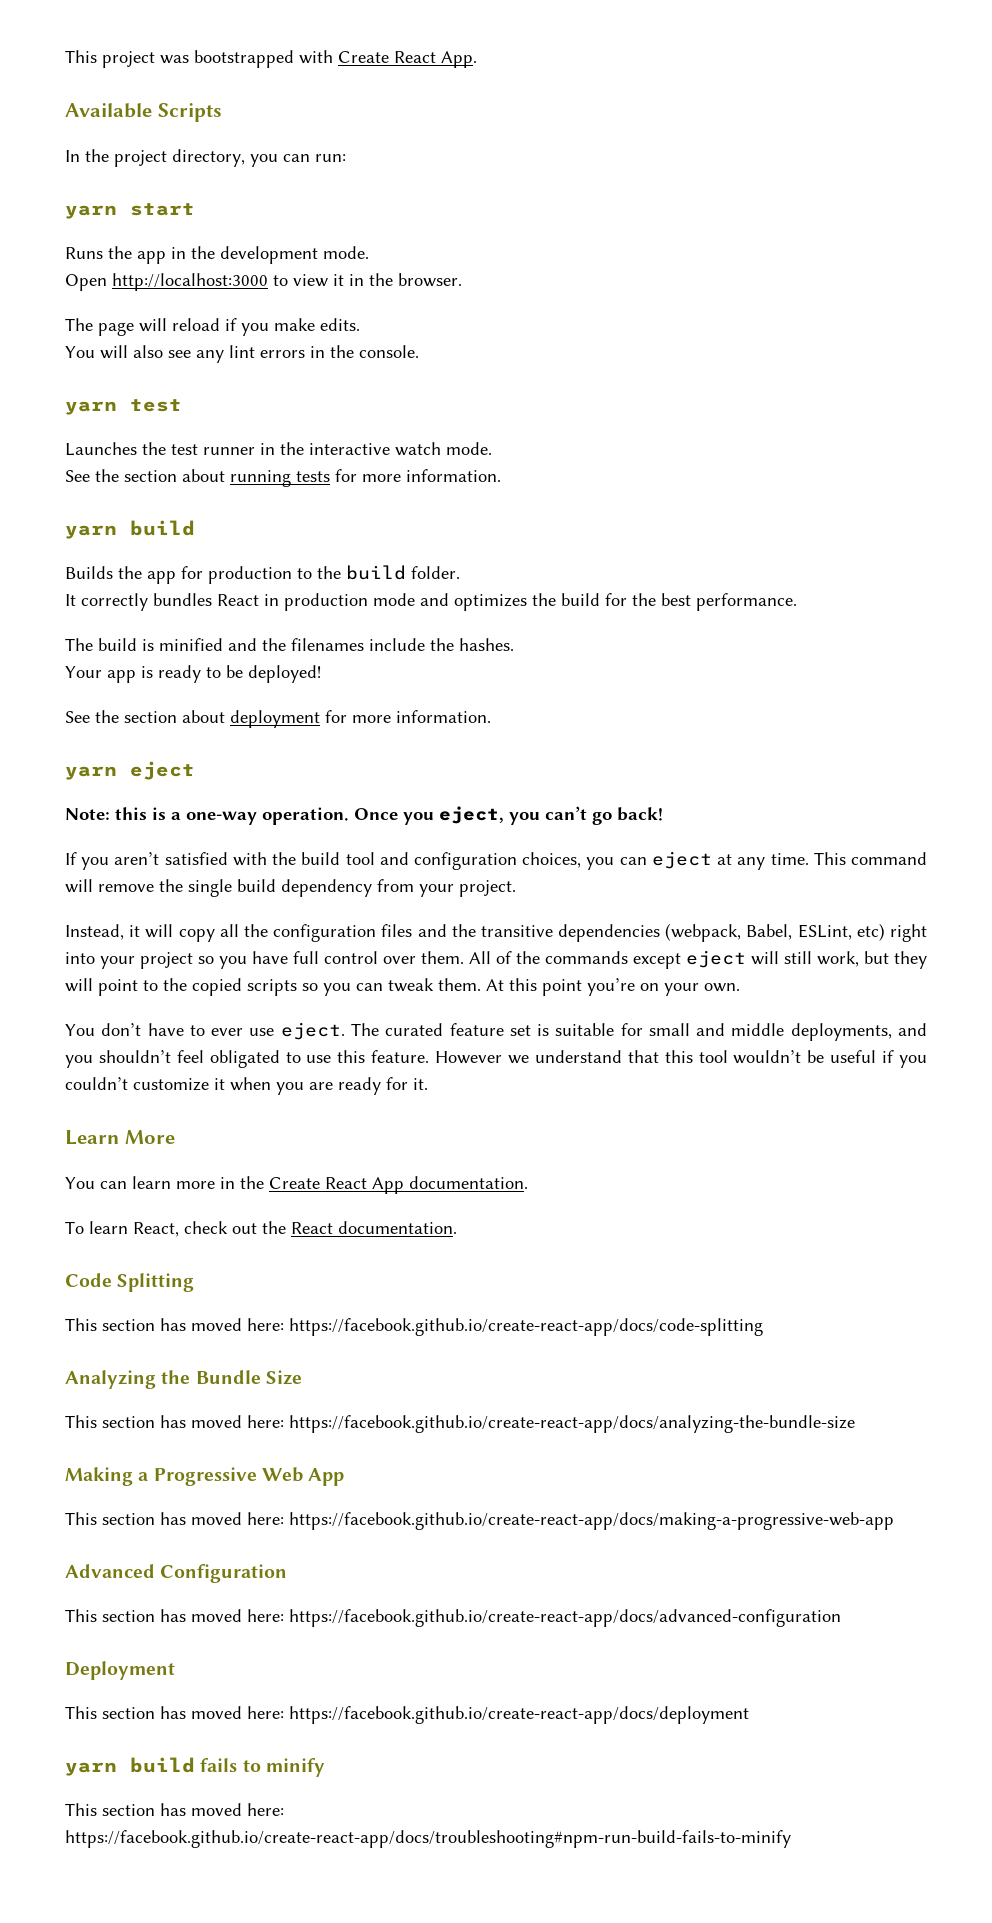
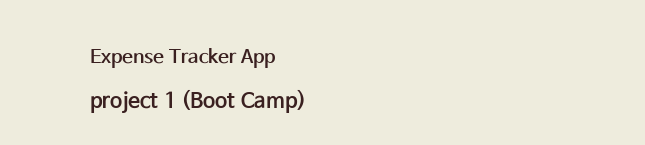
[65,50,477,68] [65,103,222,122] [65,149,346,167] [65,203,195,219] [65,246,369,264] [65,273,462,291] [65,318,360,336] [65,345,419,363] [65,399,182,415] [65,442,492,456] [65,469,501,487] [65,520,195,539] [65,565,460,584] [65,593,797,611] [65,638,514,651] [65,665,321,683] [65,710,491,728] [65,761,195,780] [65,806,663,825] [65,851,927,870] [65,879,516,897] [65,923,927,942] [65,950,927,969] [65,978,740,996] [65,1022,928,1041] [65,1050,928,1068] [65,1077,428,1095] [65,1130,175,1145] [65,1176,528,1194] [65,1221,457,1237] [65,1273,195,1292] [65,1318,763,1336] [65,1370,302,1389] [65,1415,855,1433] [65,1467,345,1486] [65,1512,894,1530] [65,1564,288,1583] [65,1609,841,1627] [65,1661,175,1680] [65,1706,749,1724] [65,1757,325,1777] [65,1803,284,1816] [65,1830,791,1848] This project was bootstrapped with Create React App. // Available Scripts // In the project directory, you can run: // yarn start // Runs the app in the development mode. // Open http://localhost:3000 to view it in the browser. // The page will reload if you make edits. // You will also see any lint errors in the console. // yarn test // Launches the test runner in the interactive watch mode. // See the section about running tests for more information. // yarn build // Builds the app for production to the build folder. // It correctly bundles React in production mode and optimizes the build for the best performance. // The build is minified and the filenames include the hashes. // Your app is ready to be deployed! // See the section about deployment for more information. // yarn eject // Note: this is a one-way operation. Once you eject, you can’t go back! // If you aren’t satisfied with the build tool and configuration choices, you can eject at any time. This command will remove the single build dependency from your project. // Instead, it will copy all the configuration files and the transitive dependencies (webpack, Babel, ESLint, etc) right into your project so you have full control over them. All of the commands except eject will still work, but they will point to the copied scripts so you can tweak them. At this point you’re on your own. // You don’t have to ever use eject. The curated feature set is suitable for small and middle deployments, and you shouldn’t feel obligated to use this feature. However we understand that this tool wouldn’t be useful if you couldn’t customize it when you are ready for it. // Learn More // You can learn more in the Create React App documentation. // To learn React, check out the React documentation. // Code Splitting // This section has moved here: https://facebook.github.io/create-react-app/docs/code-splitting // Analyzing the Bundle Size // This section has moved here: https://facebook.github.io/create-react-app/docs/analyzing-the-bundle-size // Making a Progressive Web App // This section has moved here: https://facebook.github.io/create-react-app/docs/making-a-progressive-web-app // Advanced Configuration // This section has moved here: https://facebook.github.io/create-react-app/docs/advanced-configuration // Deployment // This section has moved here: https://facebook.github.io/create-react-app/docs/deployment // yarn build fails to minify // This section has moved here: https://facebook.github.io/create-react-app/docs/troubleshooting#npm-run-build-fails-to-minify -> [90,48,275,68] [90,89,306,114] Expense Tracker App // project 1 (Boot Camp)

